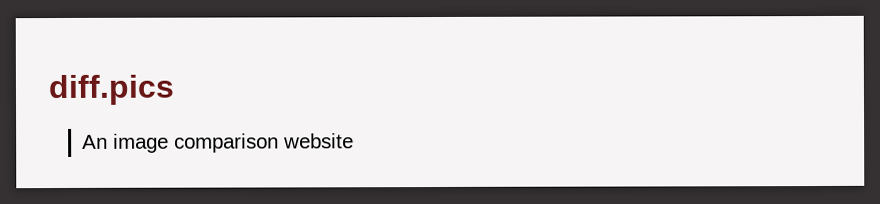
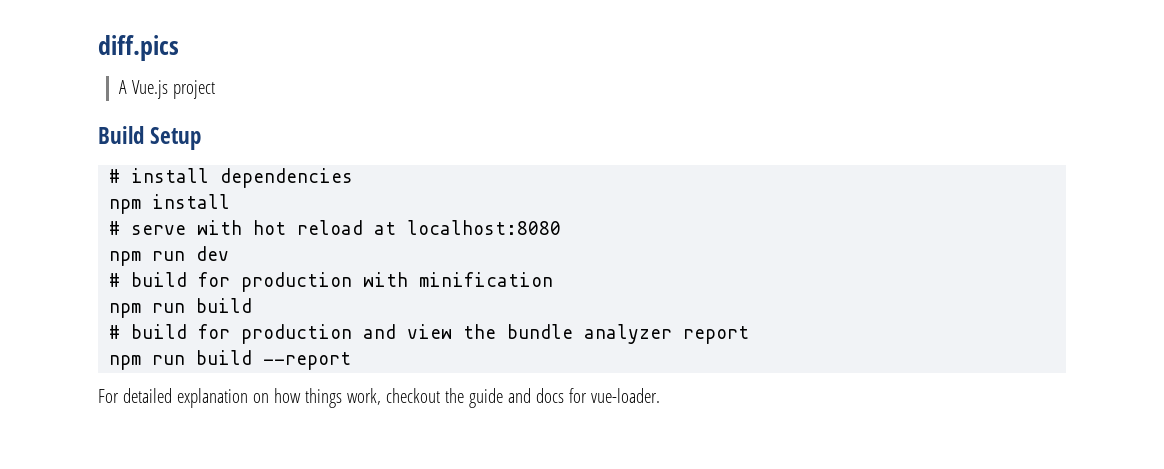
[82,133,355,153] An image comparison website -> [118,80,215,99] [98,126,202,150] [109,168,354,188] [109,194,231,214] [109,220,562,235] [109,246,230,266] [109,272,554,292] [109,298,253,318] [109,324,750,344] [109,350,352,370] [98,388,660,408] A Vue.js project // Build Setup // # install dependencies // npm install // # serve with hot reload at localhost:8080 // npm run dev // # build for production with minification // npm run build // # build for production and view the bundle analyzer report // npm run build --report // For detailed explanation on how things work, checkout the guide and docs for vue-loader.

